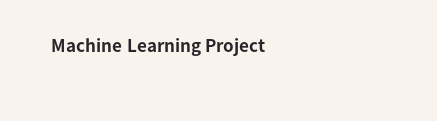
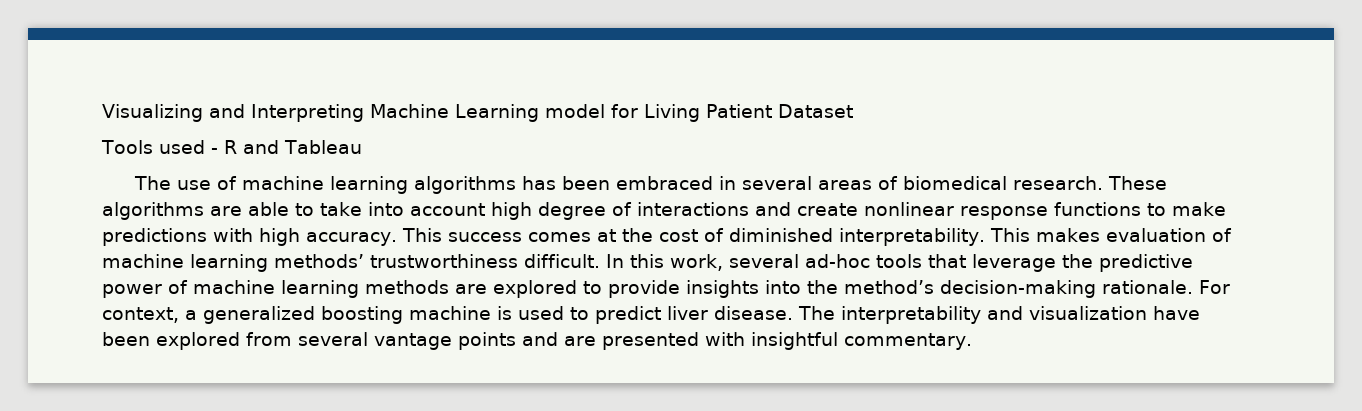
[51,38,266,56] Machine Learning Project -> [102,104,853,122] [101,140,362,154] [134,176,1168,194] [102,202,1226,220] [102,228,1232,246] [102,254,1193,272] [102,280,1230,298] [102,306,1200,324] [102,332,972,350] Visualizing and Interpreting Machine Learning model for Living Patient Dataset // Tools used - R and Tableau // The use of machine learning algorithms has been embraced in several areas of biomedical research. These algorithms are able to take into account high degree of interactions and create nonlinear response functions to make predictions with high accuracy. This success comes at the cost of diminished interpretability. This makes evaluation of machine learning methods’ trustworthiness difficult. In this work, several ad-hoc tools that leverage the predictive power of machine learning methods are explored to provide insights into the method’s decision-making rationale. For context, a generalized boosting machine is used to predict liver disease. The interpretability and visualization have been explored from several vantage points and are presented with insightful commentary.

